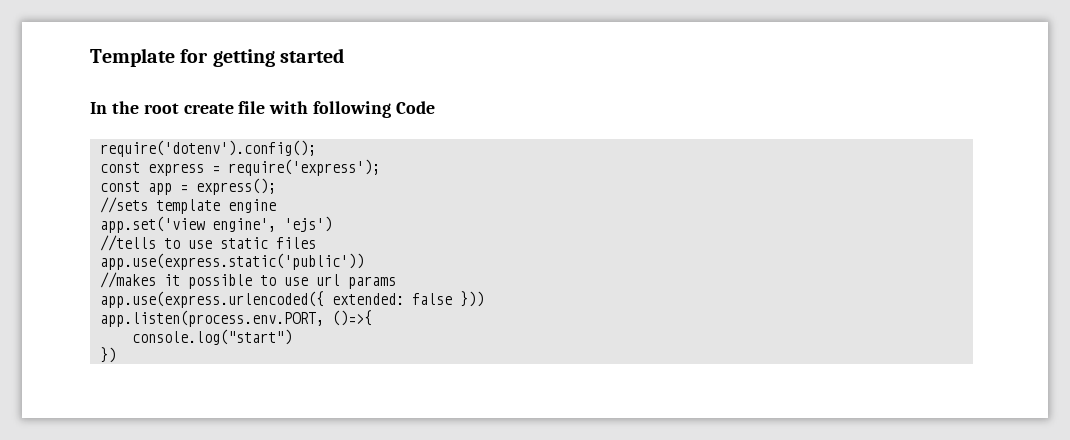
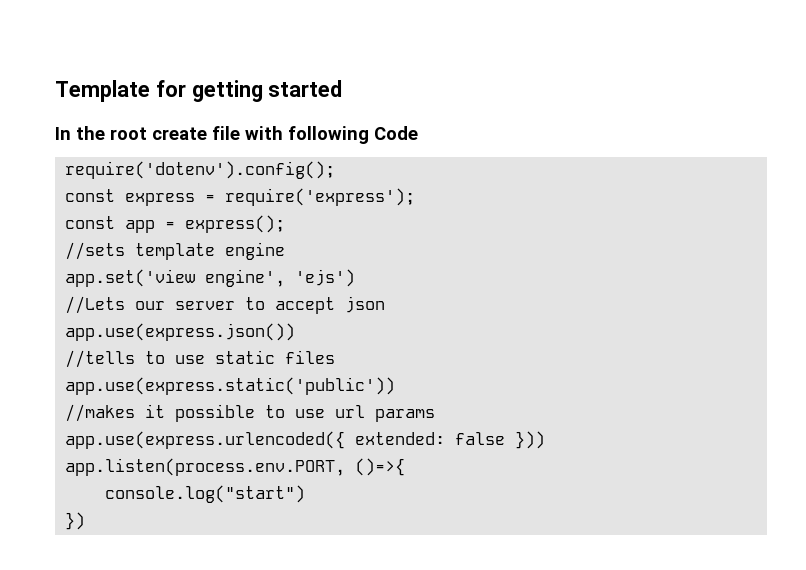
(333, 224) none -> [65,296,386,314] [65,323,296,341] // //Lets our server to accept json // app.use(express.json())

